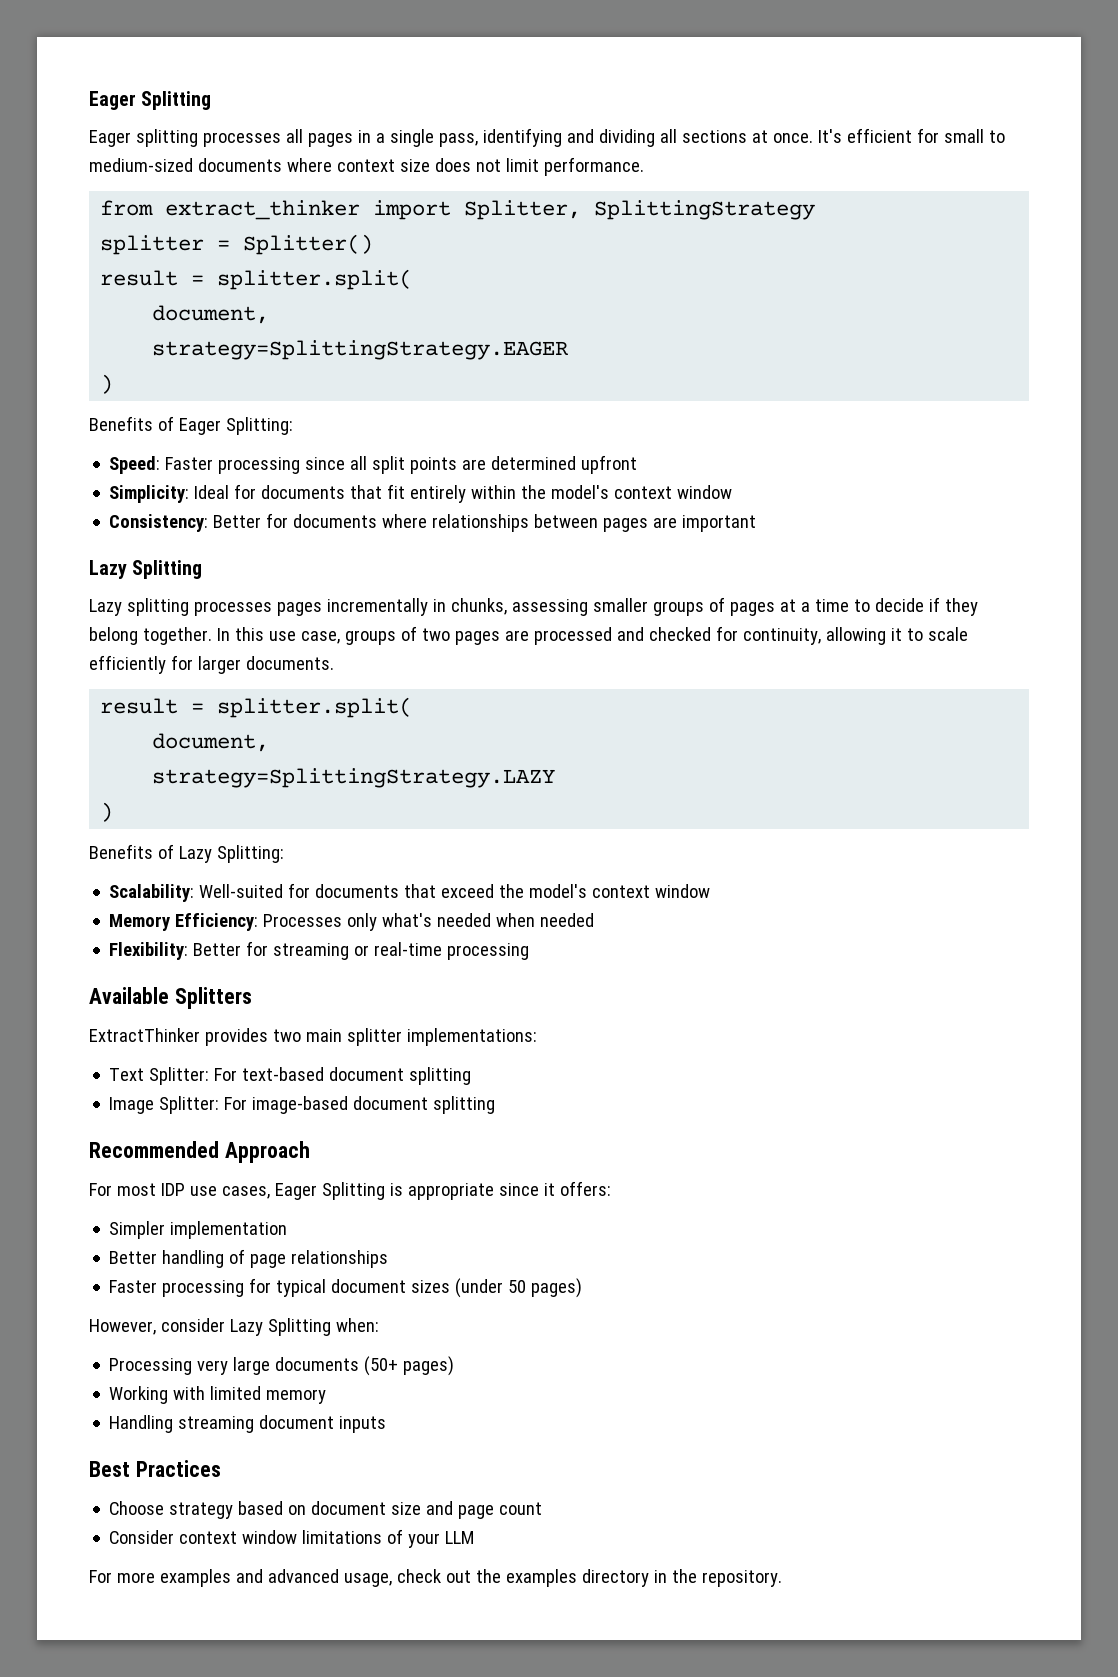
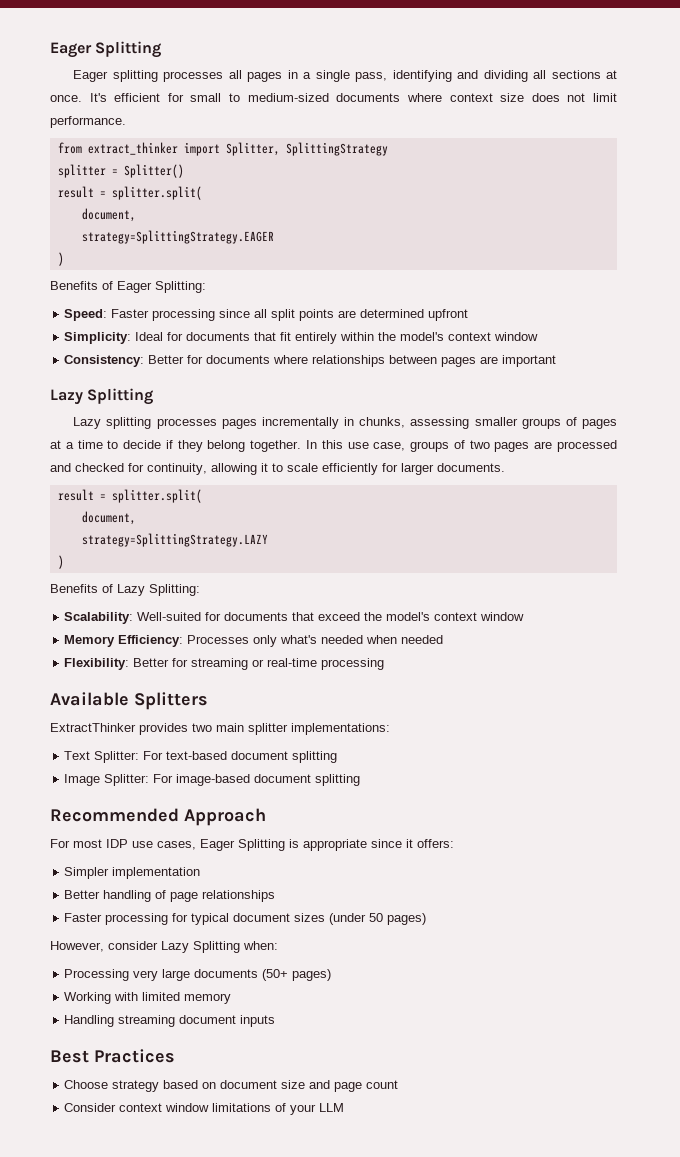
[89,1569,782,1587] // For more examples and advanced usage, check out the examples directory in the repository. -> (345, 1107) none

